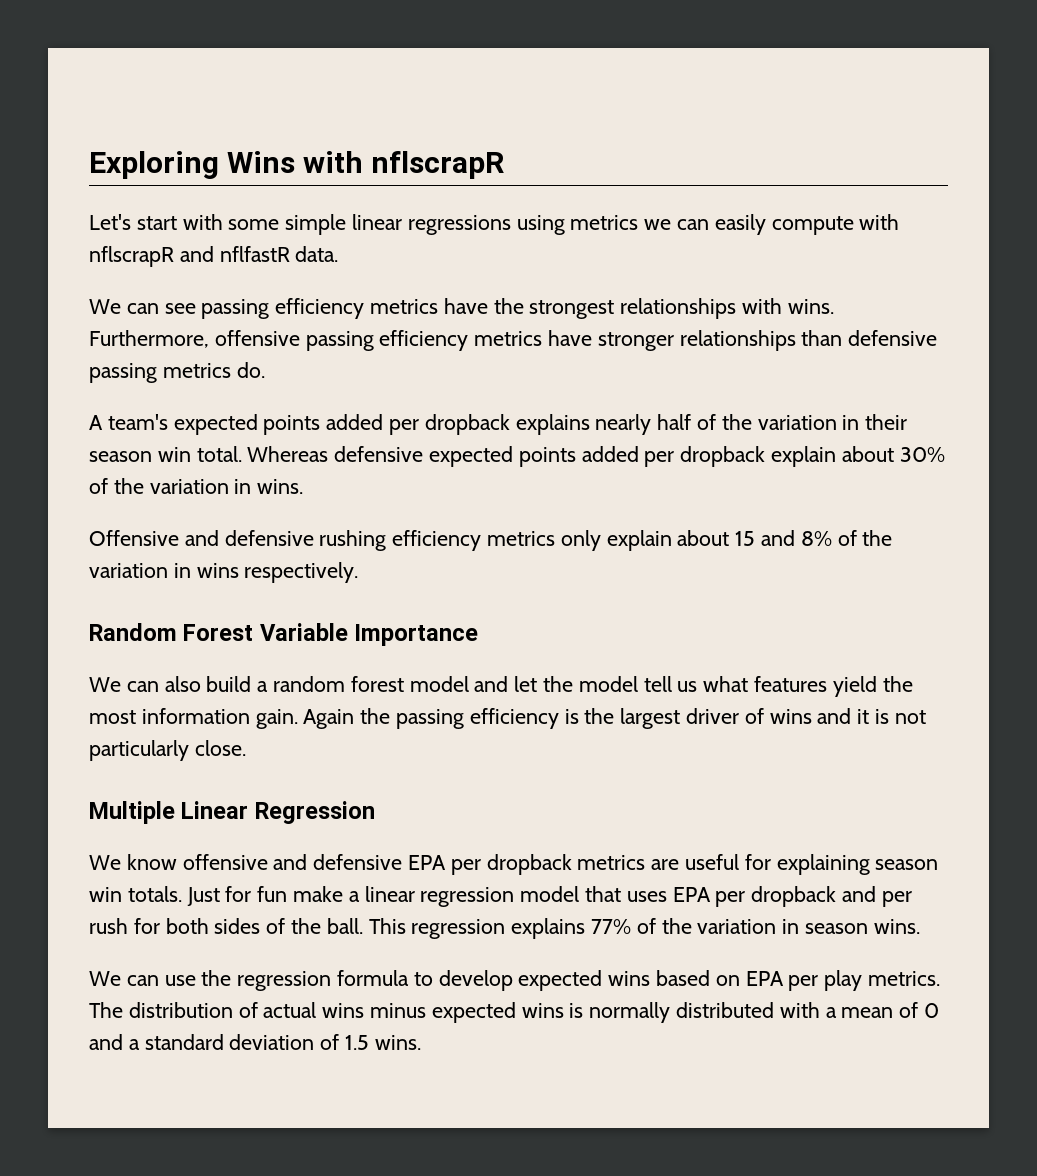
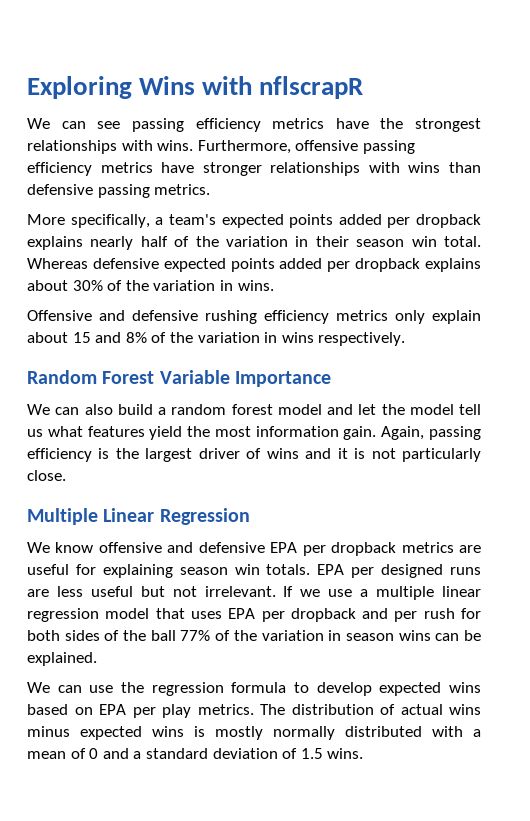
[89,214,900,235] [89,246,339,267] // Let's start with some simple linear regressions using metrics we can easily compute with nflscrapR and nflfastR data. -> (364, 87) none
(796, 340) none -> [368,162,441,173] with wins
[162,362,265,378] [89,415,103,430] metrics do. // A -> [154,184,211,195] [27,214,164,228] metrics. // More specifically, a
[771,446,837,467] explain -> [424,258,481,272] explains
[303,708,391,729] Again the -> [381,426,425,440] Again,
[186,886,360,906] Just for fun make a -> [317,564,482,578] [27,586,435,600] EPA per designed runs are less useful but not irrelevant. If we use a multiple
[326,918,586,939] ball. This regression explains -> [150,630,176,641] ball
[873,919,920,934] wins. -> [398,630,481,641] [27,652,97,666] wins can be explained.
(584, 1010) none -> [215,726,263,740] mostly

